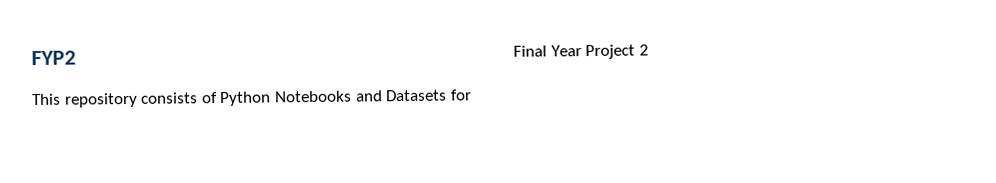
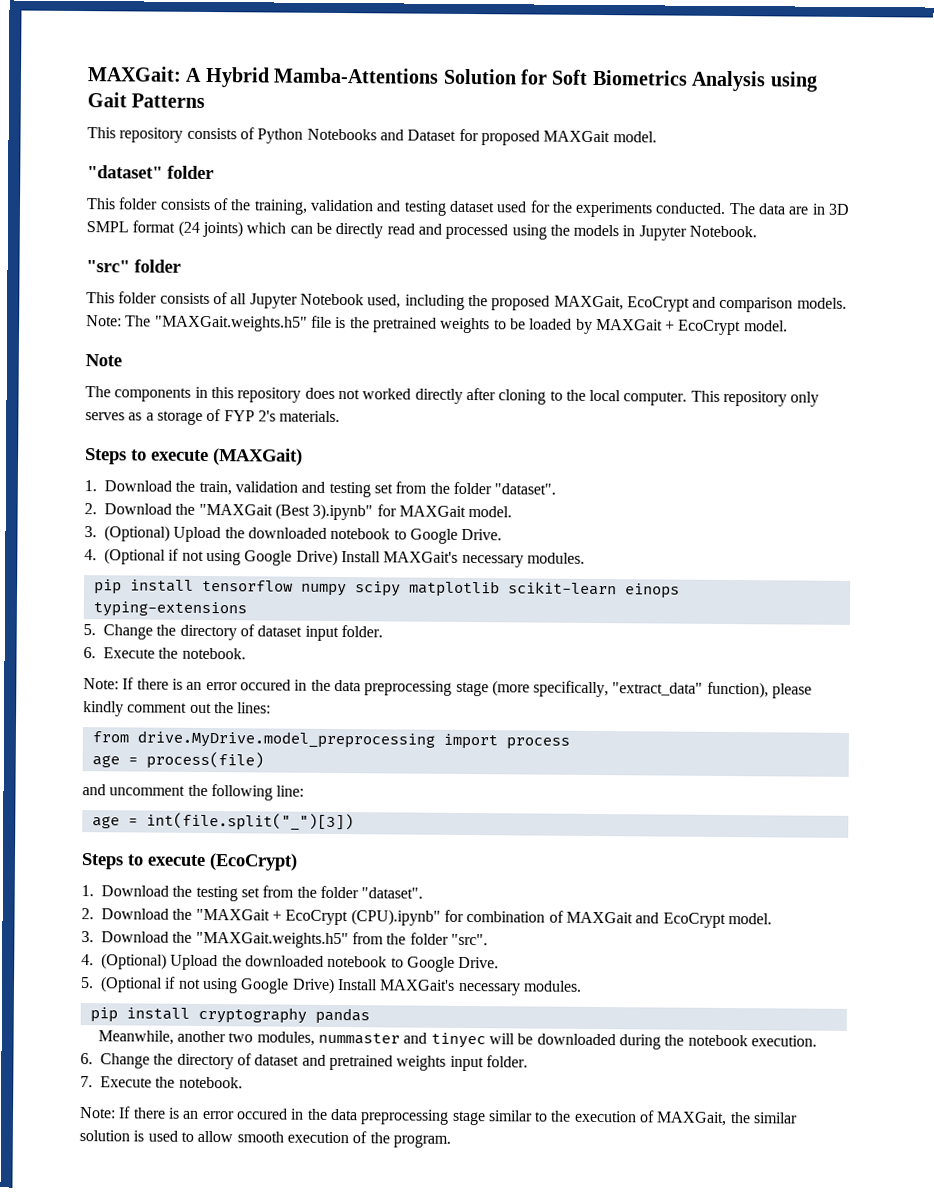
[31,50,76,66] FYP2 -> [87,66,818,92] [87,92,206,108] MAXGait: A Hybrid Mamba-Attentions Solution for Soft Biometrics Analysis using Gait Patterns
[385,89,472,102] [513,44,649,60] Datasets for Final Year Project 2 -> [407,128,657,146] [87,165,214,180] [86,197,851,218] [86,220,758,241] [86,259,181,273] [86,291,847,313] [86,315,788,336] [85,354,122,367] [85,386,820,407] [85,408,341,425] [85,448,303,466] [84,480,557,498] [84,503,513,521] [84,525,503,544] [84,548,585,568] [93,579,680,599] [92,601,247,618] [83,624,383,642] [83,647,246,660] [83,677,813,699] [83,701,272,717] [91,730,570,750] [91,751,264,770] [82,784,305,801] [91,812,354,832] [81,853,298,871] [81,885,424,902] [81,908,772,928] [81,931,488,949] [81,953,500,972] [80,976,582,996] [89,1006,370,1025] [97,1030,817,1050] [80,1053,528,1072] [80,1076,243,1089] [79,1106,799,1127] [79,1130,451,1148] Dataset for proposed MAXGait model. // "dataset" folder // This folder consists of the training, validation and testing dataset used for the experiments conducted. The data are in 3D SMPL format (24 joints) which can be directly read and processed using the models in Jupyter Notebook. // "src" folder // This folder consists of all Jupyter Notebook used, including the proposed MAXGait, EcoCrypt and comparison models. Note: The "MAXGait.weights.h5" file is the pretrained weights to be loaded by MAXGait + EcoCrypt model. // Note // The components in this repository does not worked directly after cloning to the local computer. This repository only serves as a storage of FYP 2's materials. // Steps to execute (MAXGait) // 1. Download the train, validation and testing set from the folder "dataset". // 2. Download the "MAXGait (Best 3).ipynb" for MAXGait model. // 3. (Optional) Upload the downloaded notebook to Google Drive. // 4. (Optional if not using Google Drive) Install MAXGait's necessary modules. // pip install tensorflow numpy scipy matplotlib scikit-learn einops typing-extensions // 5. Change the directory of dataset input folder. // 6. Execute the notebook. // Note: If there is an error occured in the data preprocessing stage (more specifically, "extract_data" function), please kindly comment out the lines: // from drive.MyDrive.model_preprocessing import process // age = process(file) // and uncomment the following line: // age = int(file.split("_")[3]) // Steps to execute (EcoCrypt) // 1. Download the testing set from the folder "dataset". // 2. Download the "MAXGait + EcoCrypt (CPU).ipynb" for combination of MAXGait and EcoCrypt model. // 3. Download the "MAXGait.weights.h5" from the folder "src". // 4. (Optional) Upload the downloaded notebook to Google Drive. // 5. (Optional if not using Google Drive) Install MAXGait's necessary modules. // pip install cryptography pandas // Meanwhile, another two modules, nummaster and tinyec will be downloaded during the notebook execution. // 6. Change the directory of dataset and pretrained weights input folder. // 7. Execute the notebook. // Note: If there is an error occured in the data preprocessing stage similar to the execution of MAXGait, the similar solution is used to allow smooth execution of the program.

